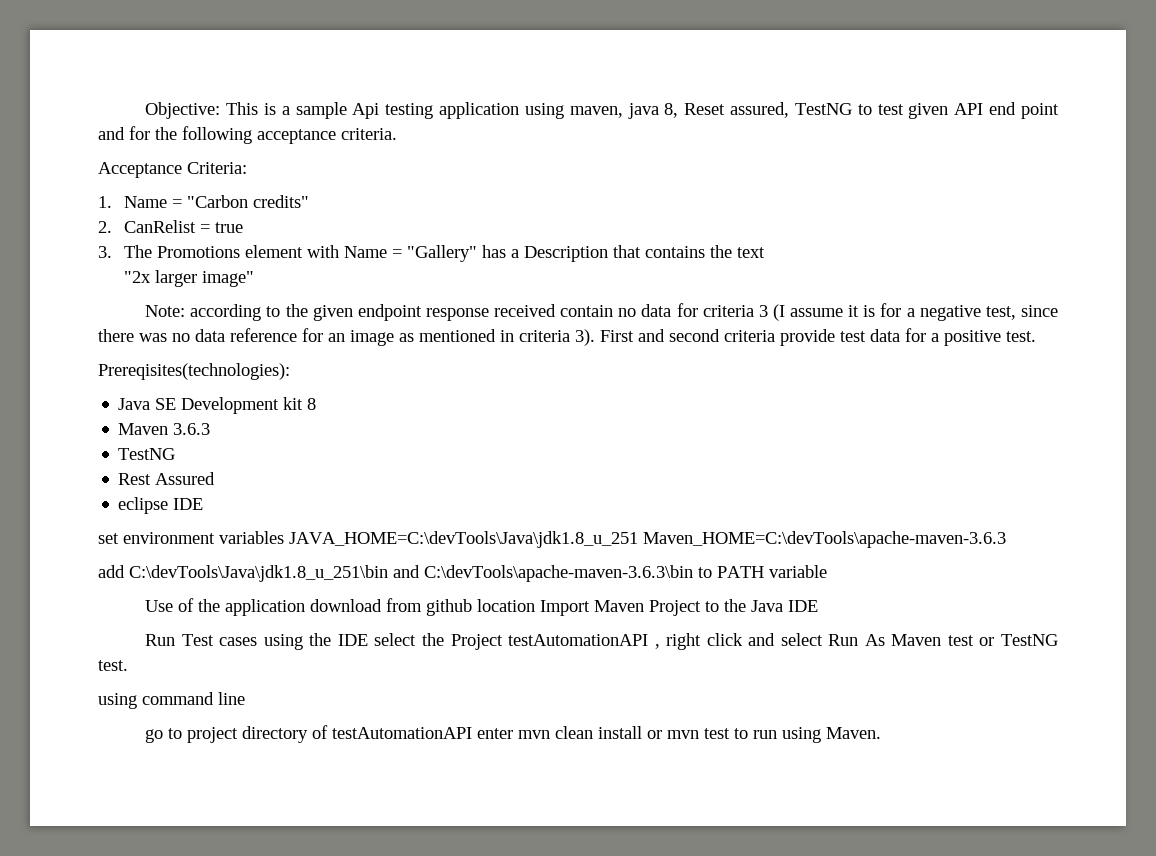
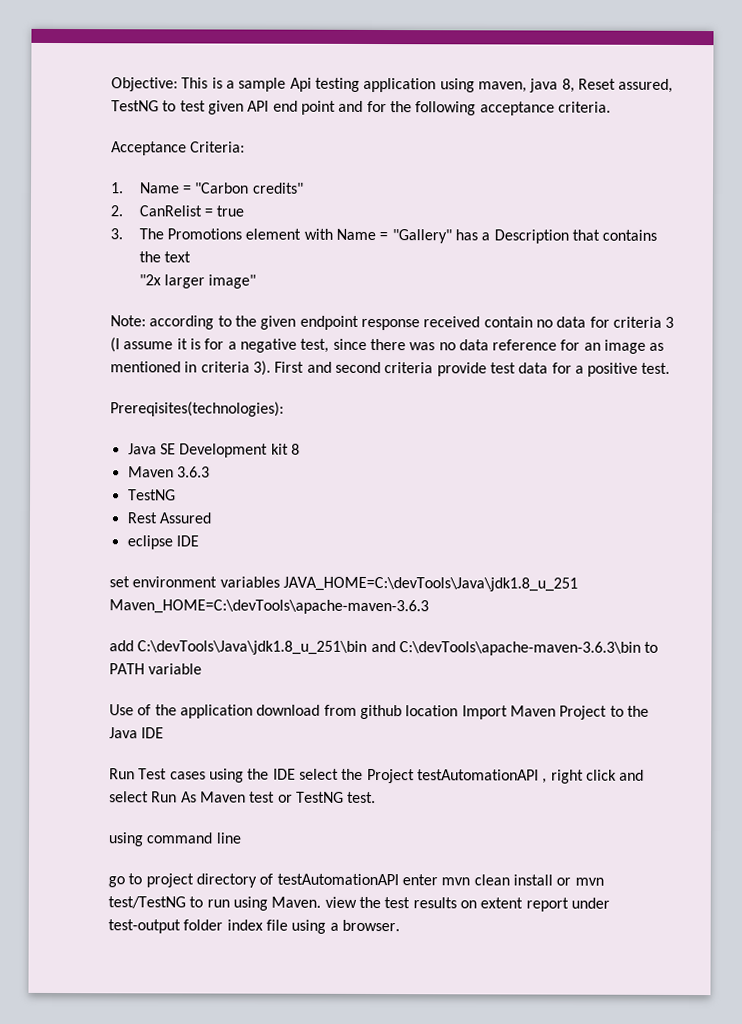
[704,728,731,739] test -> [108,896,186,909] test/TestNG
(882, 733) none -> [324,896,610,912] [108,919,400,934] view the test results on extent report under test-output folder index file using a browser.

